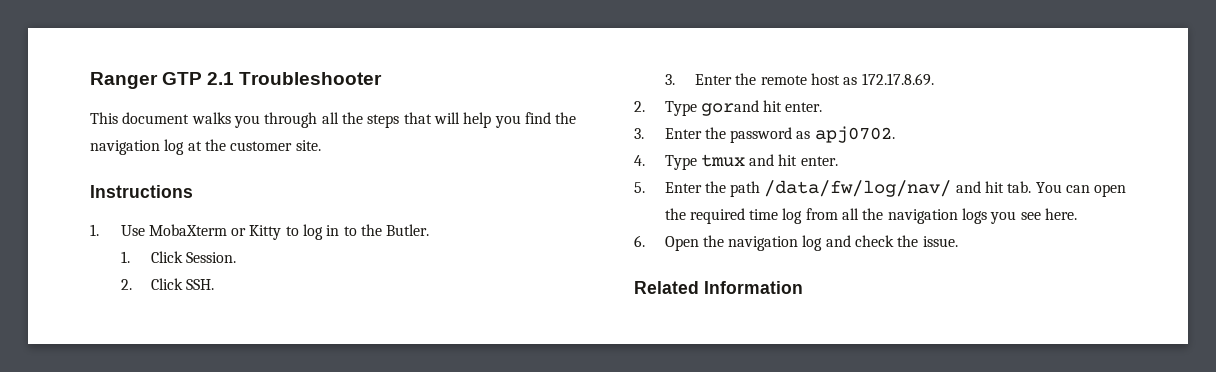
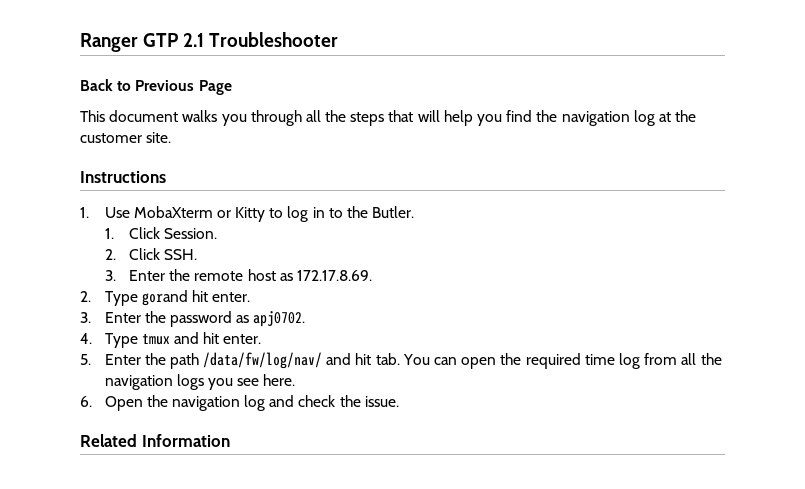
(383, 78) none -> [80,79,232,95] // Back to Previous Page

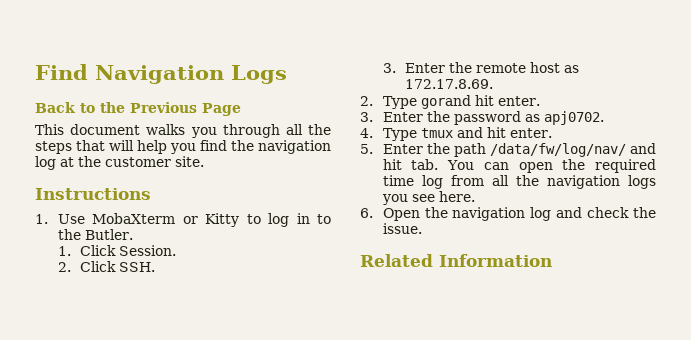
[80,32,339,52] Ranger GTP 2.1 Troubleshooter -> [35,64,287,84] Find Navigation Logs
(132, 86) none -> [100,102,125,113] the

